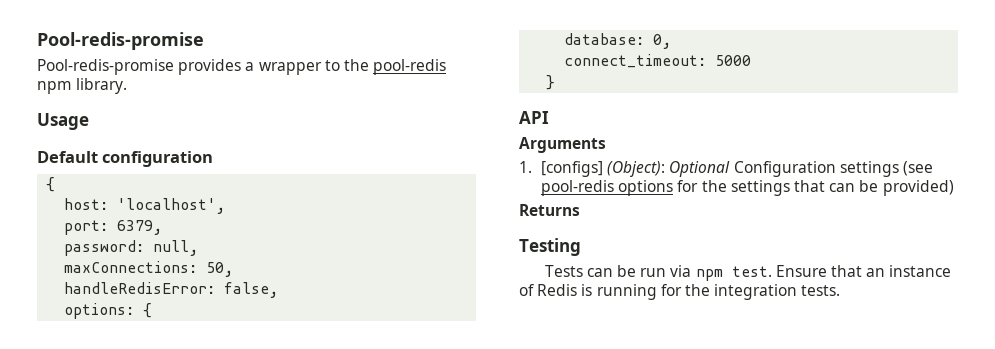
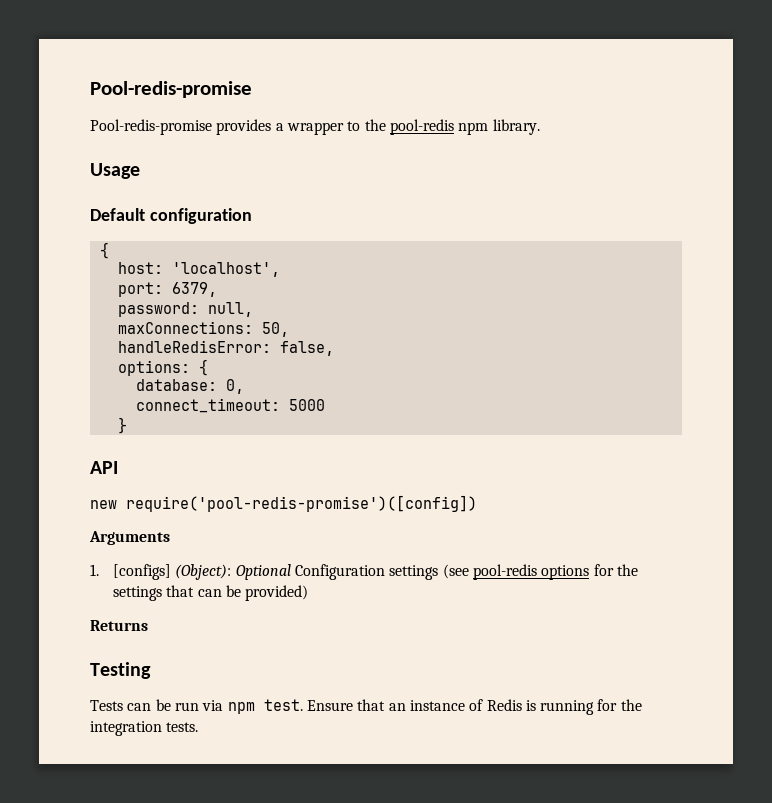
(549, 117) none -> [90,495,477,512] // new require('pool-redis-promise')([config])

